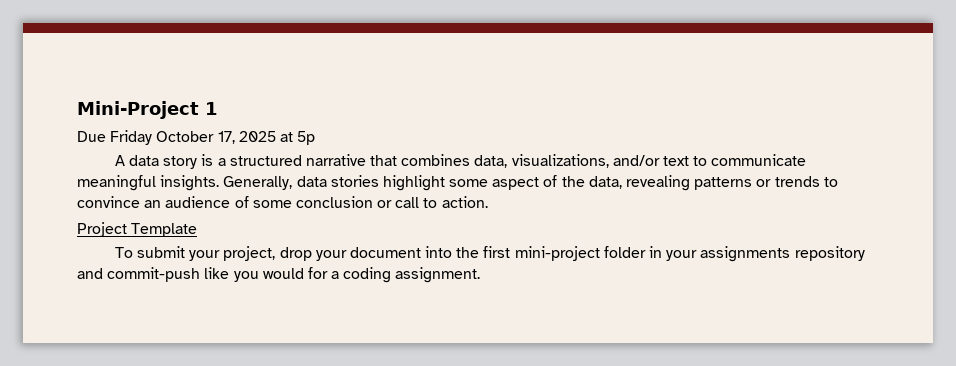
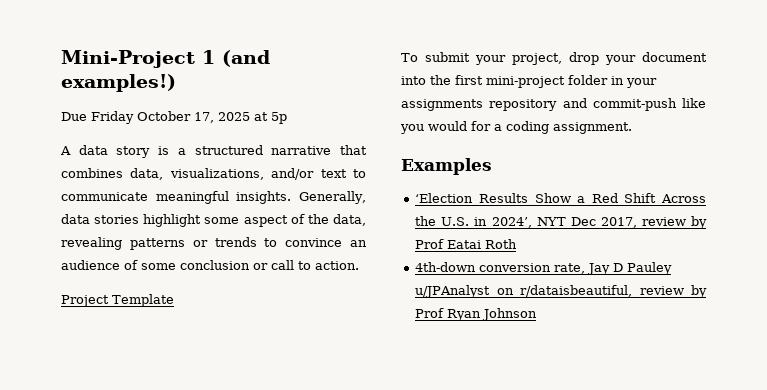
(218, 108) none -> [222,50,270,67] [61,74,176,92] (and examples!)
(481, 275) none -> [401,158,492,175] [415,193,706,203] [415,216,707,229] [415,239,518,249] [415,262,673,275] [415,285,707,298] [415,308,538,321] // Examples // ‘Election Results Show a Red Shift Across the U.S. in 2024’, NYT Dec 2017, review by Prof Eatai Roth // 4th-down conversion rate, Jay D Pauley u/JPAnalyst on r/dataisbeautiful, review by Prof Ryan Johnson

